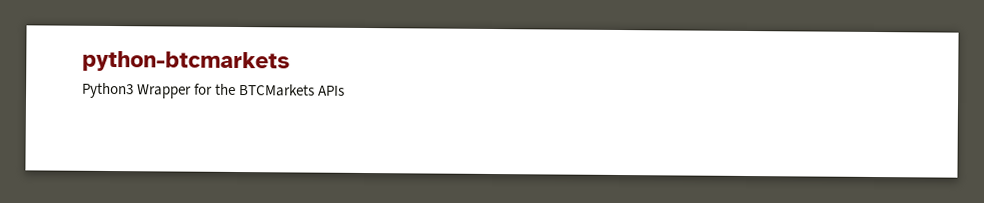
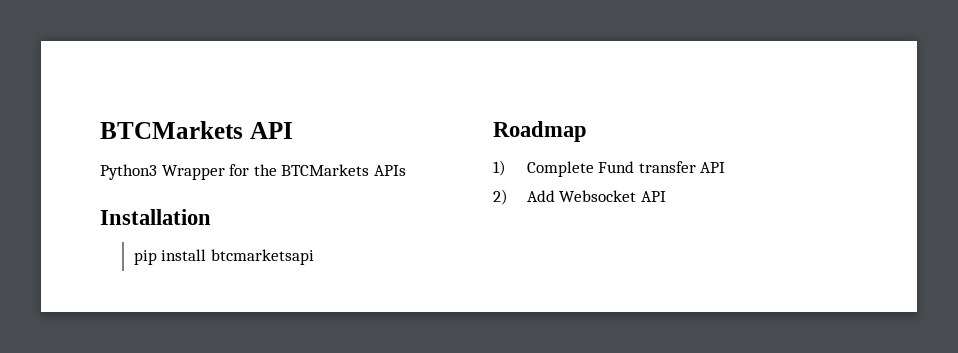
[82,50,290,73] python-btcmarkets -> [100,121,293,139] BTCMarkets API
(346, 90) none -> [100,209,211,225] [133,249,314,265] [493,121,587,142] [493,160,726,177] [493,189,666,205] // Installation // pip install btcmarketsapi // Roadmap // 1) Complete Fund transfer API // 2) Add Websocket API

